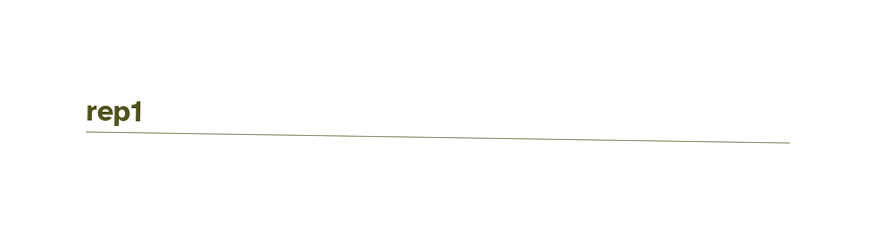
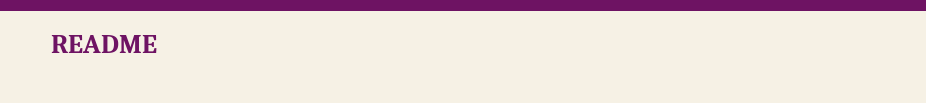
[85,100,144,127] rep1 -> [51,35,157,53] README

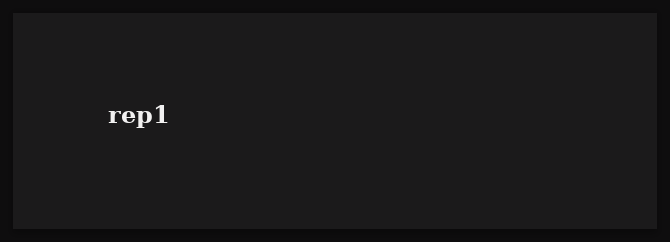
[51,35,157,53] README -> [108,105,170,128] rep1

